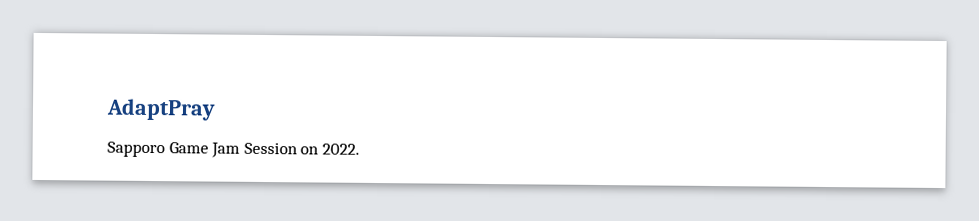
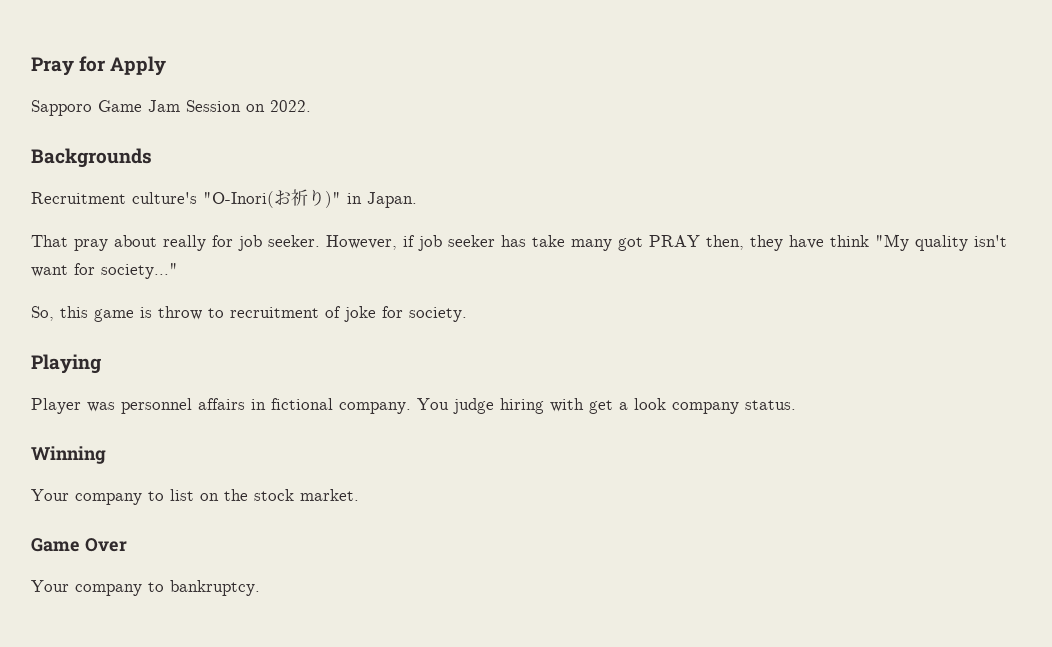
[106,98,216,121] AdaptPray -> [31,56,167,76] Pray for Apply
(360, 149) none -> [31,148,152,168] [31,189,417,208] [31,234,1007,251] [31,263,178,279] [31,306,467,322] [31,354,101,374] [31,398,796,414] [31,446,106,464] [31,489,359,505] [31,538,127,552] [31,580,260,596] // Backgrounds // Recruitment culture's "O-Inori(お祈り)" in Japan. // That pray about really for job seeker. However, if job seeker has take many got PRAY then, they have think "My quality isn't want for society..." // So, this game is throw to recruitment of joke for society. // Playing // Player was personnel affairs in fictional company. You judge hiring with get a look company status. // Winning // Your company to list on the stock market. // Game Over // Your company to bankruptcy.

